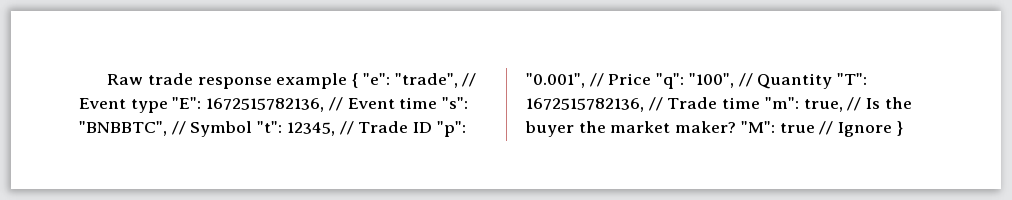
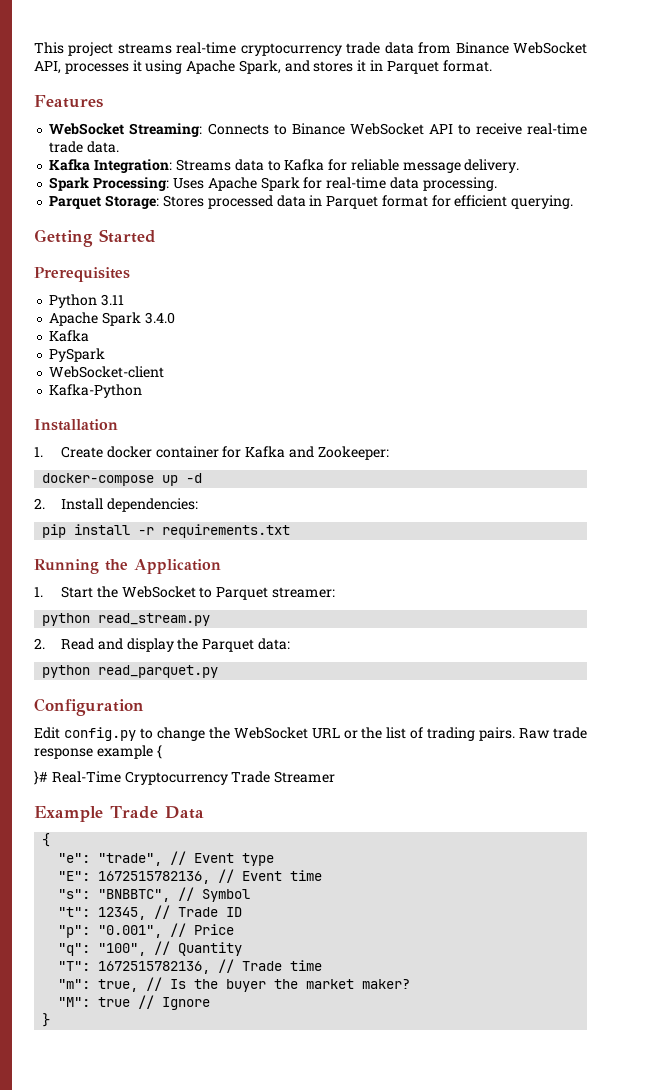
(107, 79) none -> [34,42,588,56] [34,60,492,74] [34,95,103,108] [49,123,587,137] [49,141,120,153] [49,159,520,173] [49,177,497,191] [49,195,574,209] [34,229,156,247] [34,267,130,282] [49,294,125,308] [49,312,175,326] [49,330,90,342] [49,348,106,362] [49,366,165,378] [49,384,143,398] [34,419,118,431] [34,446,389,460] [42,473,203,486] [34,498,198,512] [42,524,291,538] [34,559,221,574] [34,586,335,600] [42,613,211,626] [34,638,290,652] [42,665,219,678] [34,698,144,716] [34,727,516,741] This project streams real-time cryptocurrency trade data from Binance WebSocket API, processes it using Apache Spark, and stores it in Parquet format. // Features // WebSocket Streaming: Connects to Binance WebSocket API to receive real-time trade data. // Kafka Integration: Streams data to Kafka for reliable message delivery. // Spark Processing: Uses Apache Spark for real-time data processing. // Parquet Storage: Stores processed data in Parquet format for efficient querying. // Getting Started // Prerequisites // Python 3.11 // Apache Spark 3.4.0 // Kafka // PySpark // WebSocket-client // Kafka-Python // Installation // 1. Create docker container for Kafka and Zookeeper: // docker-compose up -d // 2. Install dependencies: // pip install -r requirements.txt // Running the Application // 1. Start the WebSocket to Parquet streamer: // python read_stream.py // 2. Read and display the Parquet data: // python read_parquet.py // Configuration // Edit config.py to change the WebSocket URL or the list of trading pairs.
(359, 80) none -> [34,771,336,785] [34,806,204,822] [42,833,51,847] // }# Real-Time Cryptocurrency Trade Streamer // Example Trade Data // { //
(168, 106) none -> (275, 859) //
(438, 103) none -> (323, 875) //
(253, 129) none -> (251, 895) //
(433, 127) none -> (243, 912) //
(652, 79) none -> (235, 929) //
(833, 81) none -> (243, 949) //
(761, 103) none -> (323, 965) //
(737, 127) none -> (411, 984) //
(893, 129) none -> (211, 1003) //

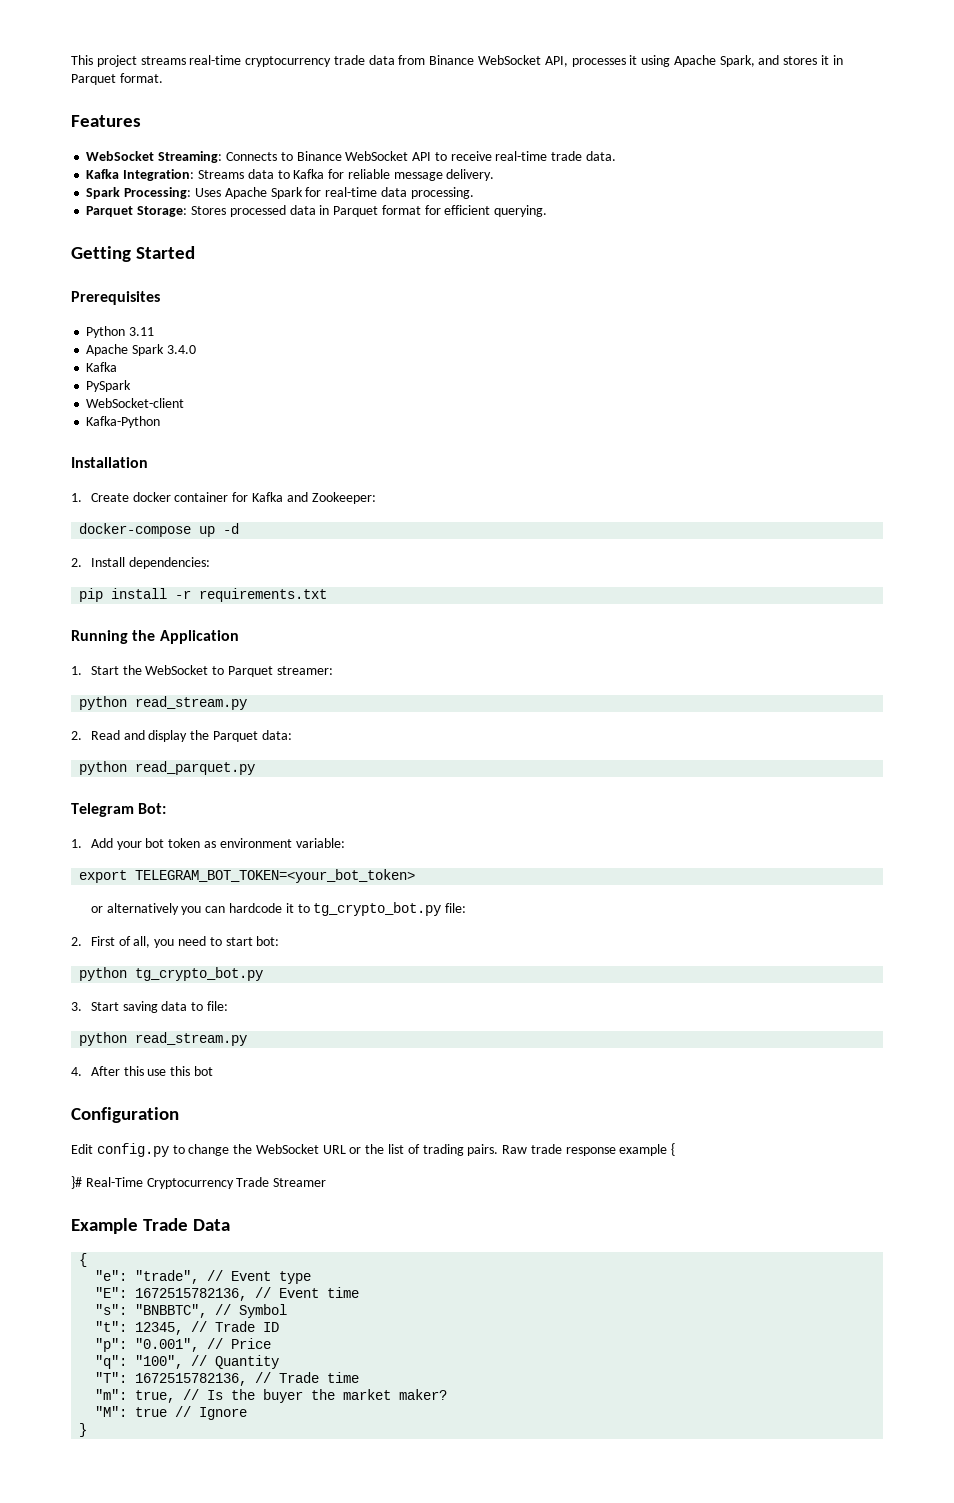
(219, 671) none -> [71,803,167,817] [71,838,345,850] [79,869,416,883] [90,902,467,916] [71,936,280,948] [79,967,264,981] [71,1001,229,1013] [79,1032,248,1046] [71,1066,214,1076] // Telegram Bot: // 1. Add your bot token as environment variable: // export TELEGRAM_BOT_TOKEN=<your_bot_token> // or alternatively you can hardcode it to tg_crypto_bot.py file: // 2. First of all, you need to start bot: // python tg_crypto_bot.py // 3. Start saving data to file: // python read_stream.py // 4. After this use this bot

